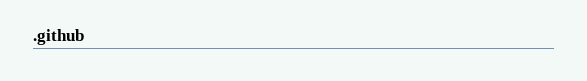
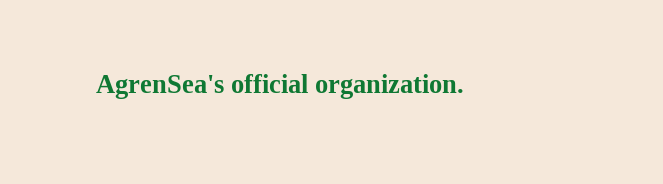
[33,29,84,45] .github -> [96,74,465,99] AgrenSea's official organization.

